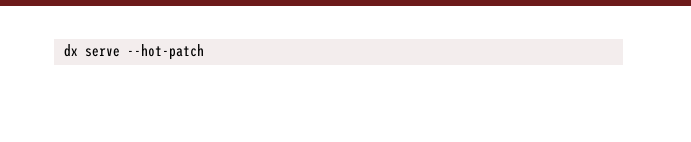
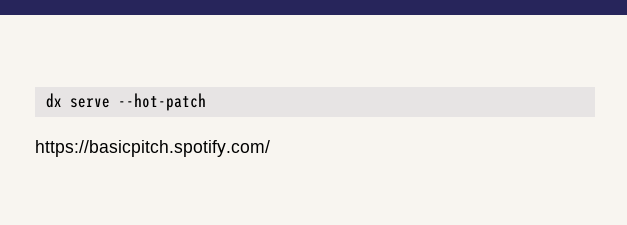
(204, 52) none -> [35,140,270,157] // https://basicpitch.spotify.com/

